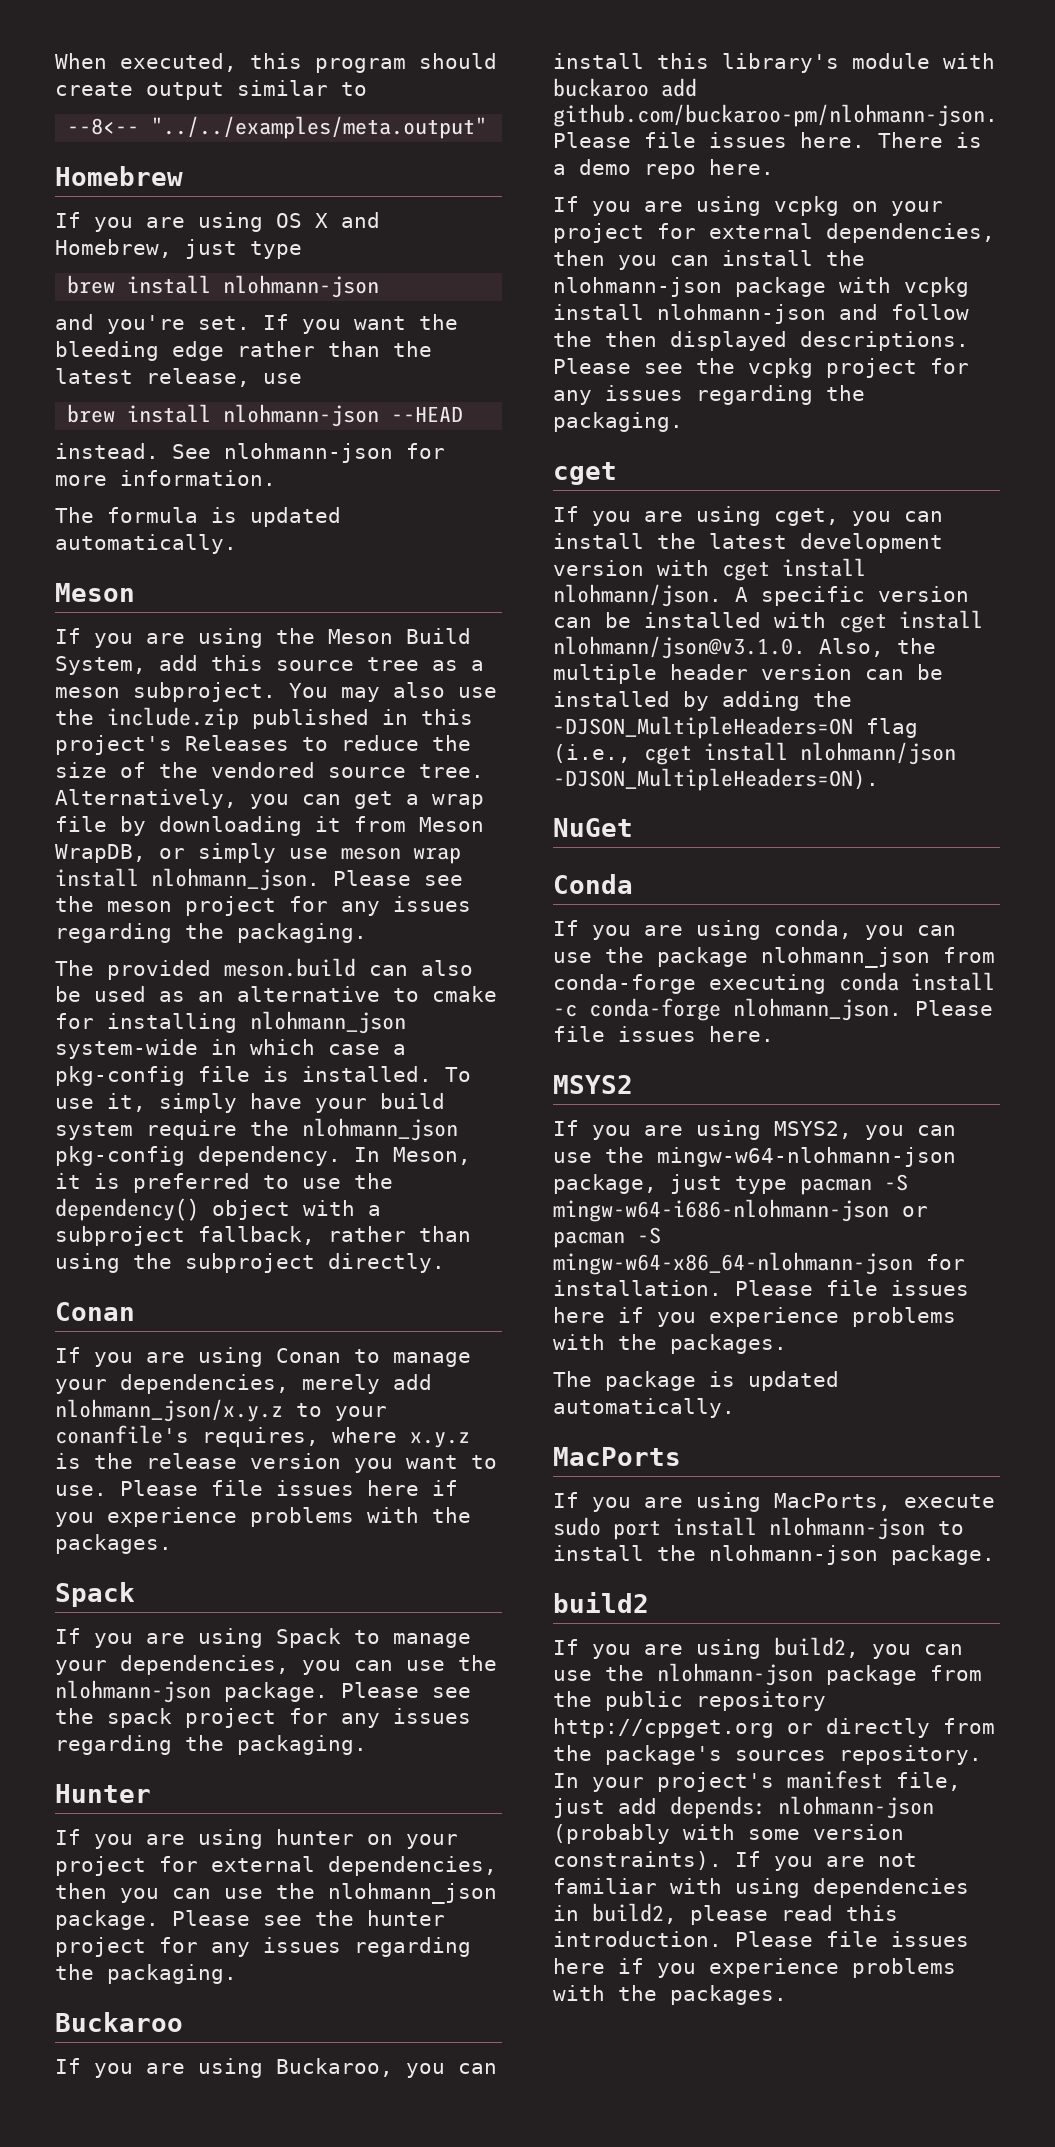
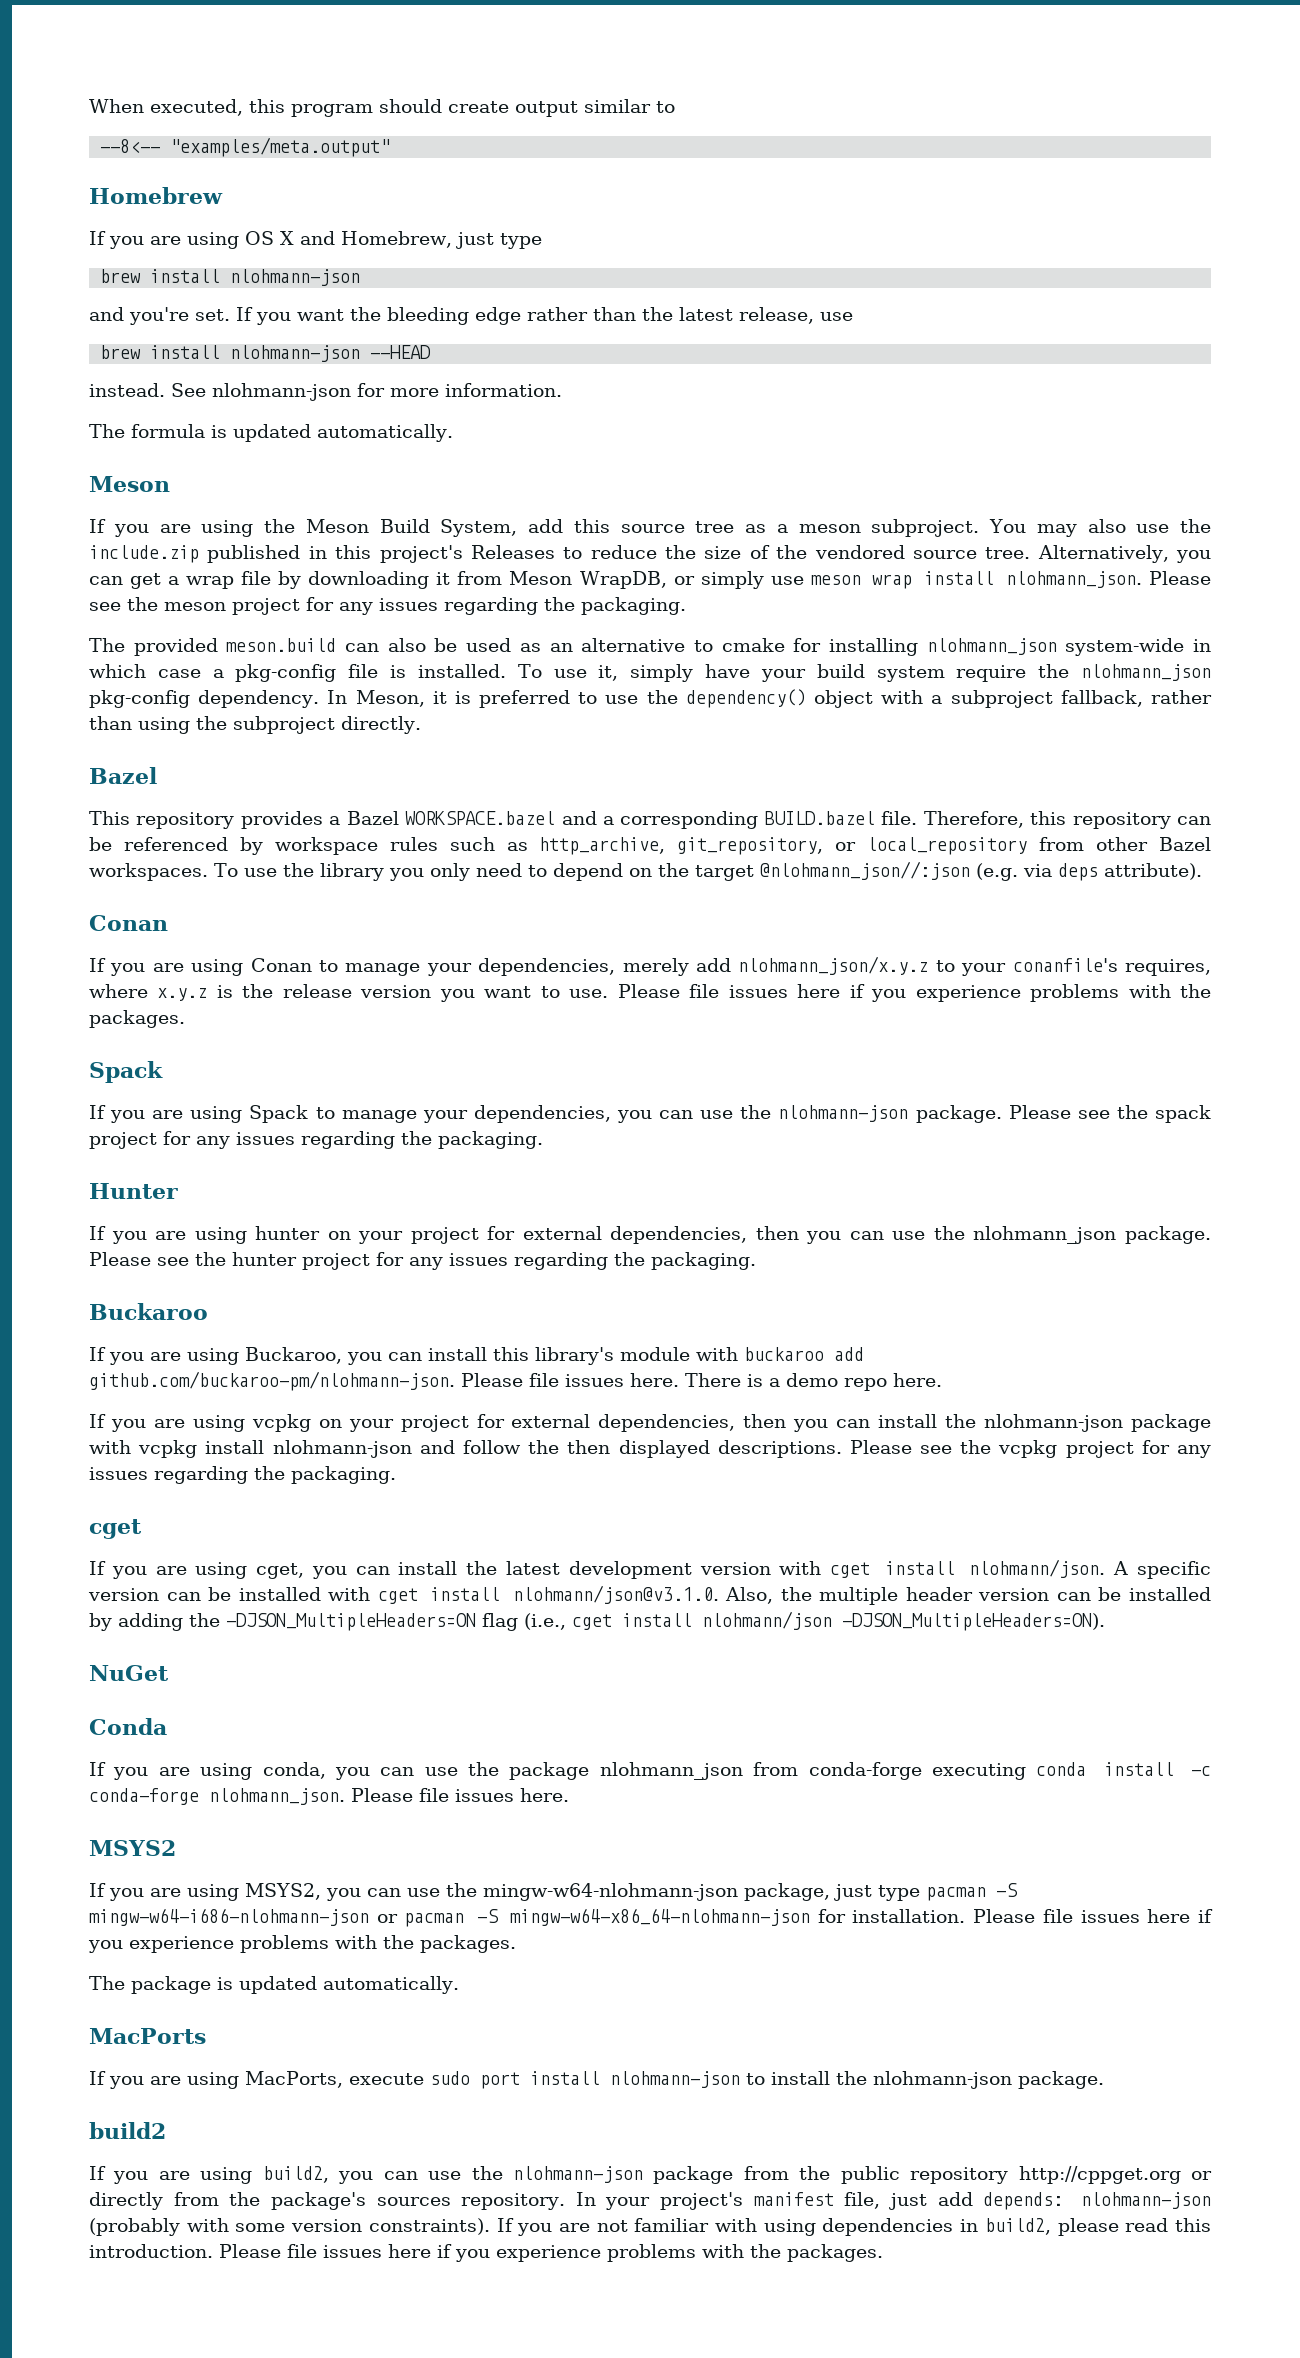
[151,116,488,139] "../../examples/meta.output" -> [170,137,391,157] "examples/meta.output"
(445, 1263) none -> [89,767,157,784] [89,811,1211,829] [89,837,1211,855] [89,861,1202,881] // Bazel // This repository provides a Bazel WORKSPACE.bazel and a corresponding BUILD.bazel file. Therefore, this repository can be referenced by workspace rules such as http_archive, git_repository, or local_repository from other Bazel workspaces. To use the library you only need to depend on the target @nlohmann_json//:json (e.g. via deps attribute).

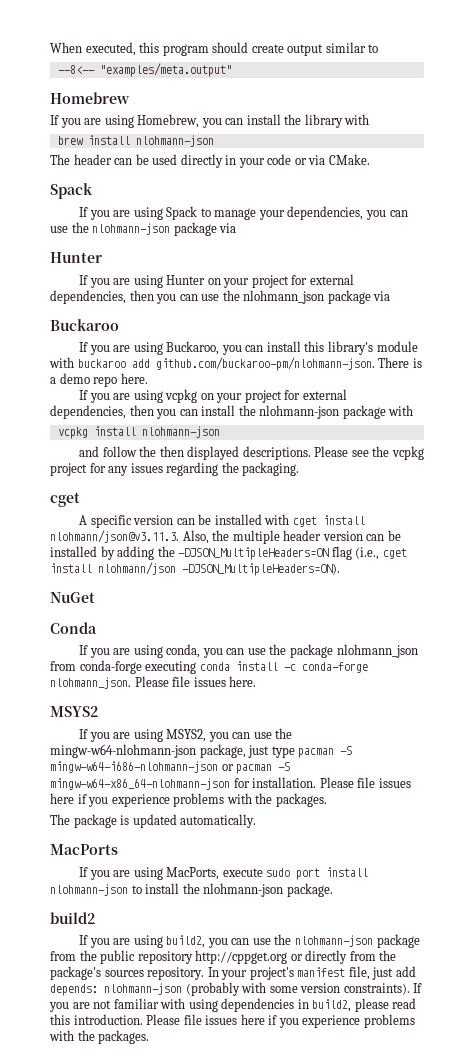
[245,231,542,249] [100,269,361,286] [89,307,853,325] [100,345,432,362] [89,383,562,401] [89,424,453,442] [89,476,170,492] [89,519,1212,537] [89,545,1211,563] [89,571,1211,589] [89,597,686,615] [89,638,1211,656] [89,664,1211,682] [89,689,1212,708] [89,716,421,734] [89,767,157,784] [89,811,1211,829] [89,837,1211,855] [89,861,1202,881] [89,915,168,931] [89,956,1211,976] [89,984,1211,1002] [89,1010,185,1028] OS X and Homebrew, just type // brew install nlohmann-json // and you're set. If you want the bleeding edge rather than the latest release, use // brew install nlohmann-json --HEAD // instead. See nlohmann-json for more information. // The formula is updated automatically. // Meson // If you are using the Meson Build System, add this source tree as a meson subproject. You may also use the include.zip published in this project's Releases to reduce the size of the vendored source tree. Alternatively, you can get a wrap file by downloading it from Meson WrapDB, or simply use meson wrap install nlohmann_json. Please see the meson project for any issues regarding the packaging. // The provided meson.build can also be used as an alternative to cmake for installing nlohmann_json system-wide in which case a pkg-config file is installed. To use it, simply have your build system require the nlohmann_json pkg-config dependency. In Meson, it is preferred to use the dependency() object with a subproject fallback, rather than using the subproject directly. // Bazel // This repository provides a Bazel WORKSPACE.bazel and a corresponding BUILD.bazel file. Therefore, this repository can be referenced by workspace rules such as http_archive, git_repository, or local_repository from other Bazel workspaces. To use the library you only need to depend on the target @nlohmann_json//:json (e.g. via deps attribute). // Conan // If you are using Conan to manage your dependencies, merely add nlohmann_json/x.y.z to your conanfile's requires, where x.y.z is the release version you want to use. Please file issues here if you experience problems with the packages. -> [137,114,370,128] [57,135,214,147] [50,154,370,168] Homebrew, you can install the library with // brew install nlohmann-json // The header can be used directly in your code or via CMake.
[915,1105,1211,1123] [89,1131,543,1149] package. Please see the spack project for any issues regarding the packaging. -> [173,222,237,236] package via
[255,1226,321,1240] hunter -> [166,275,206,285] Hunter
[1124,1226,1211,1244] [89,1252,756,1270] package. Please see the hunter project for any issues regarding the packaging. -> [327,290,391,304] package via
[461,1373,679,1387] Please file issues here. -> (375, 364) none
(131, 1447) none -> (414, 410) //
(412, 1449) none -> (220, 432) //
[89,1559,1106,1579] If you are using cget, you can install the latest development version with cget install nlohmann/json. -> (80, 499) none
[512,1585,719,1604] nlohmann/json@v3.1.0. -> [50,530,179,543] nlohmann/json@v3.11.3.

